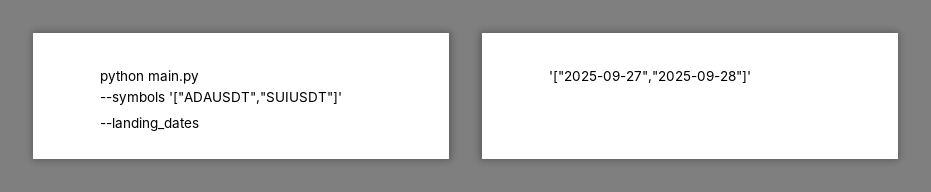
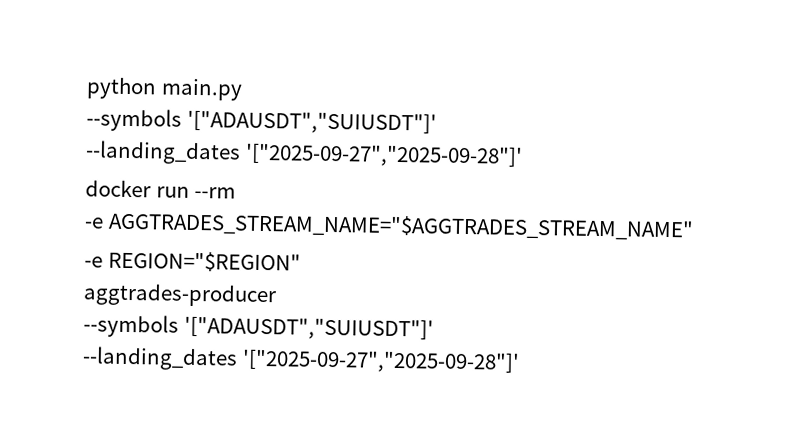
(751, 76) none -> [85,179,237,199] [84,211,694,241] [84,250,301,273] [83,283,277,308] [83,314,434,341] [82,346,520,374] // docker run --rm // -e AGGTRADES_STREAM_NAME="$AGGTRADES_STREAM_NAME" // -e REGION="$REGION" // aggtrades-producer // --symbols '["ADAUSDT","SUIUSDT"]' // --landing_dates '["2025-09-27","2025-09-28"]'

